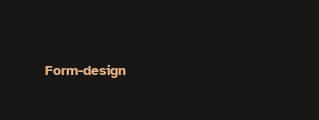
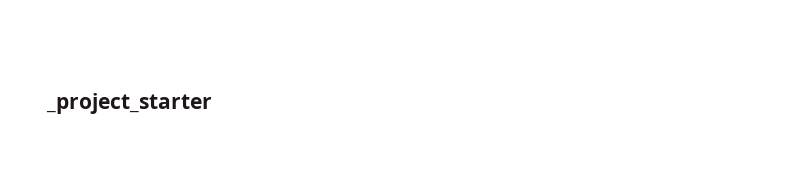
[45,64,126,78] Form-design -> [46,93,212,114] _project_starter

